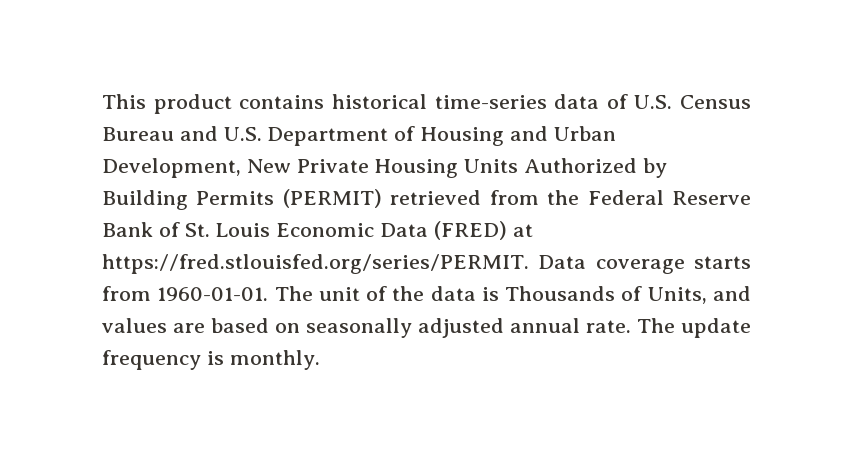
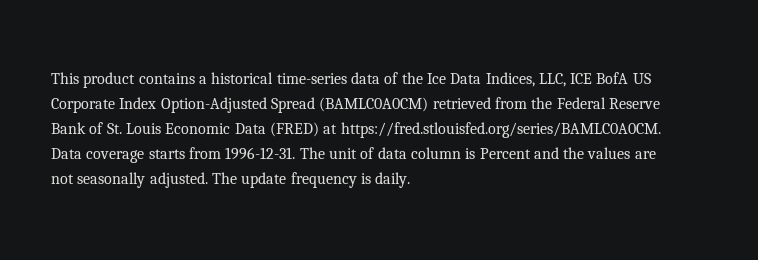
(325, 102) none -> [198,76,207,84] a
[634,95,751,109] [102,126,616,146] [102,158,667,178] [102,189,382,210] U.S. Census Bureau and U.S. Department of Housing and Urban Development, New Private Housing Units Authorized by Building Permits (PERMIT) -> [401,72,651,87] [51,97,429,113] the Ice Data Indices, LLC, ICE BofA US Corporate Index Option-Adjusted Spread (BAMLC0A0CM)
[102,254,529,274] https://fred.stlouisfed.org/series/PERMIT. -> [340,122,661,138] https://fred.stlouisfed.org/series/BAMLC0A0CM.
[157,287,269,301] 1960-01-01. -> [225,147,296,160] 1996-12-31.
[392,286,751,304] [102,318,631,338] the data is Thousands of Units, and values are based on seasonally adjusted annual rate. -> [377,147,656,159] [51,172,208,188] data column is Percent and the values are not seasonally adjusted.
[229,350,320,370] monthly. -> [375,172,411,188] daily.

